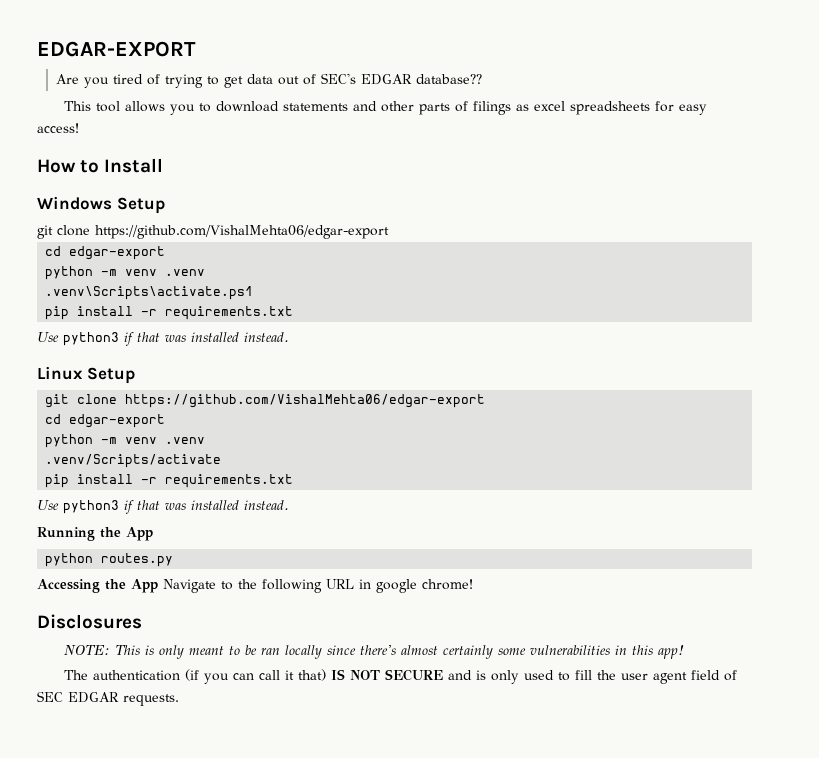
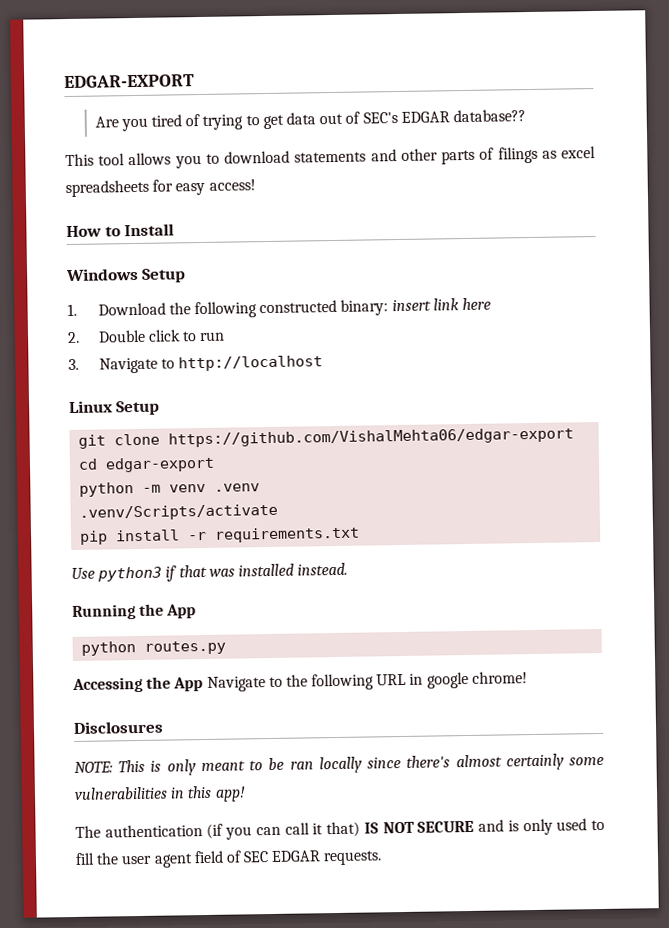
[37,225,389,239] [45,246,166,260] [45,266,206,280] [45,286,254,300] [45,306,294,320] [37,332,289,346] git clone https://github.com/VishalMehta06/edgar-export // cd edgar-export // python -m venv .venv // .venv\Scripts\activate.ps1 // pip install -r requirements.txt // Use python3 if that was installed instead. -> [67,297,491,319] [67,329,226,344] [68,355,324,374] 1. Download the following constructed binary: insert link here // 2. Double click to run // 3. Navigate to http://localhost

